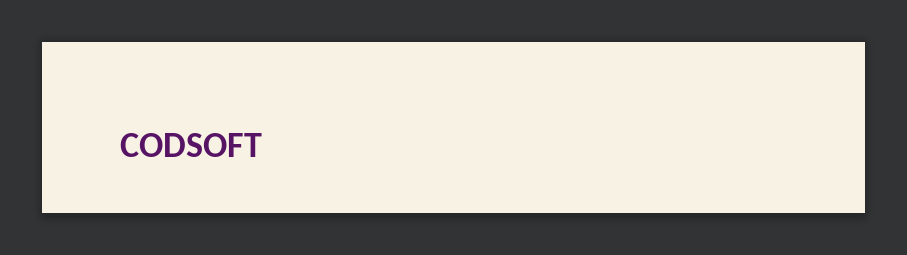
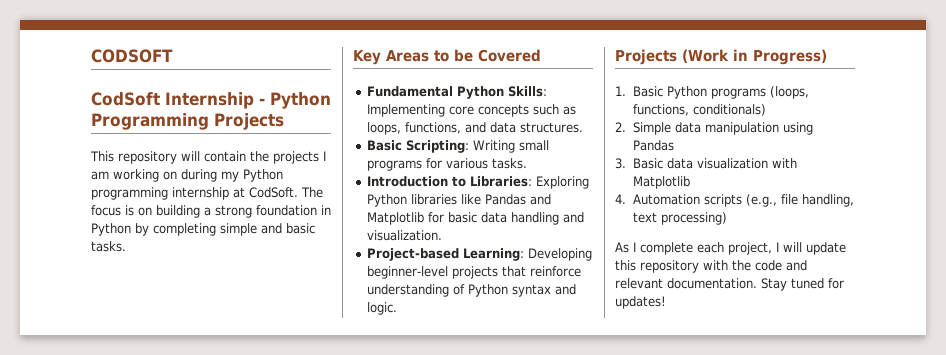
(262, 145) none -> [91,92,331,109] [91,113,284,130] [90,151,326,164] [91,169,283,182] [91,187,323,200] [91,205,331,218] [91,223,315,236] [91,241,126,252] [353,49,541,65] [367,86,548,99] [367,104,577,117] [367,122,584,135] [367,140,550,153] [367,158,528,171] [367,176,590,189] [367,194,552,207] [367,212,585,225] [367,230,443,241] [367,248,593,261] [367,266,582,279] [367,284,577,297] [367,302,398,315] [615,49,827,65] [615,86,809,99] [632,104,766,116] [615,122,813,135] [632,140,674,151] [615,158,797,169] [632,176,690,189] [615,194,854,207] [632,212,727,225] [615,242,846,255] [615,260,807,273] [615,278,844,291] [615,296,666,309] // CodSoft Internship - Python Programming Projects // This repository will contain the projects I am working on during my Python programming internship at CodSoft. The focus is on building a strong foundation in Python by completing simple and basic tasks. // Key Areas to be Covered // Fundamental Python Skills: Implementing core concepts such as loops, functions, and data structures. // Basic Scripting: Writing small programs for various tasks. // Introduction to Libraries: Exploring Python libraries like Pandas and Matplotlib for basic data handling and visualization. // Project-based Learning: Developing beginner-level projects that reinforce understanding of Python syntax and logic. // Projects (Work in Progress) // 1. Basic Python programs (loops, functions, conditionals) // 2. Simple data manipulation using Pandas // 3. Basic data visualization with Matplotlib // 4. Automation scripts (e.g., file handling, text processing) // As I complete each project, I will update this repository with the code and relevant documentation. Stay tuned for updates!

